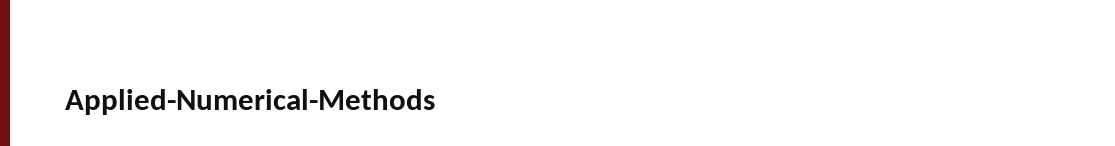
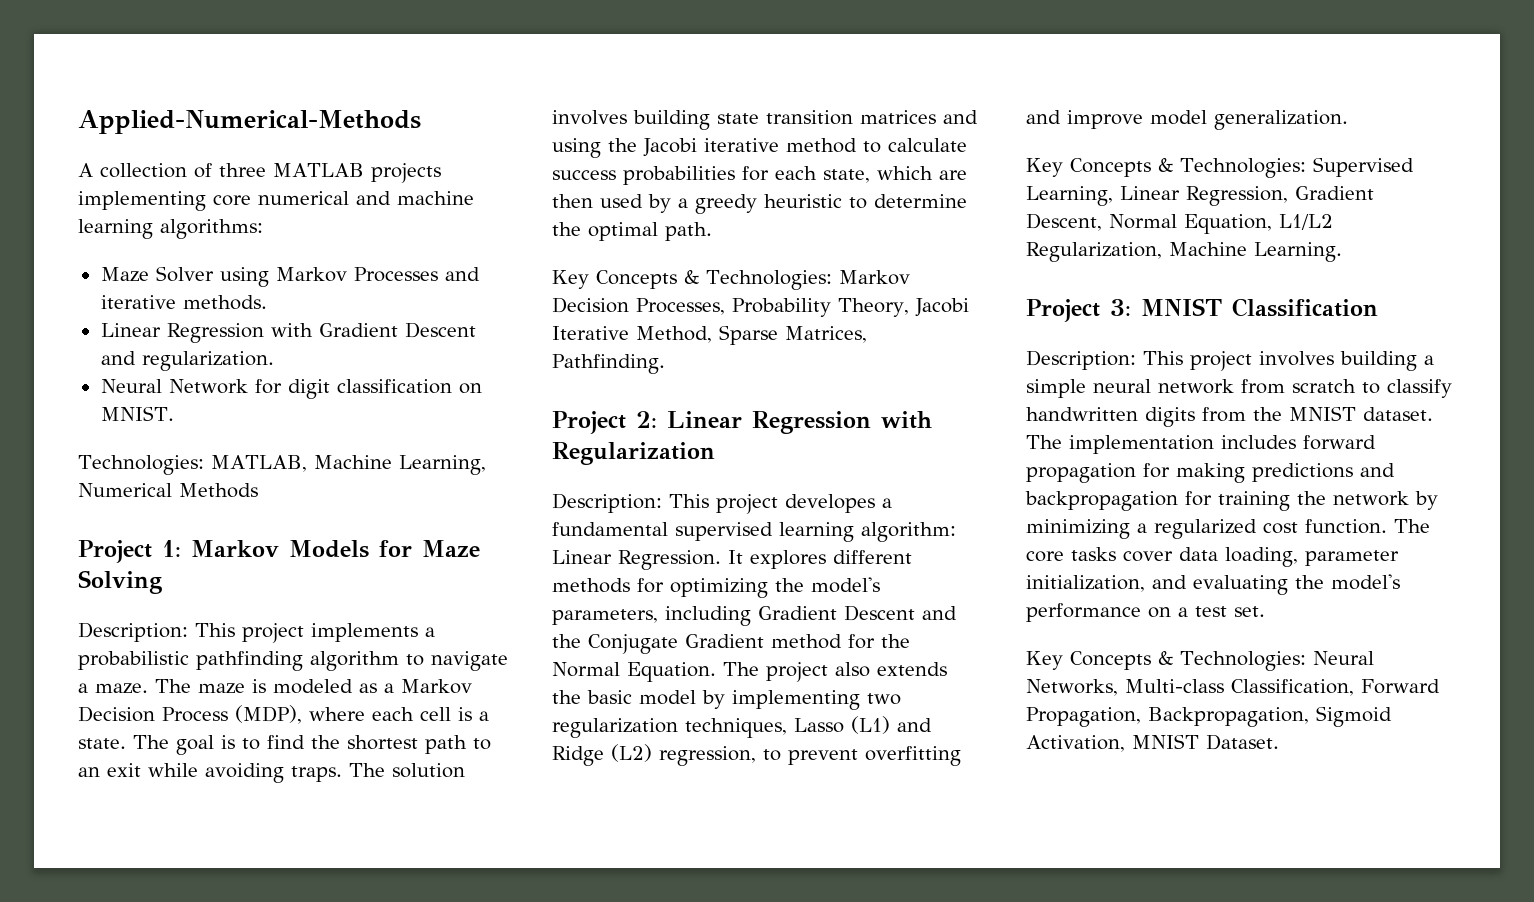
(435, 102) none -> [78,163,441,183] [78,191,474,211] [78,219,263,239] [100,266,480,287] [100,295,267,310] [100,322,476,343] [100,351,274,371] [100,379,482,399] [100,406,174,421] [78,455,486,475] [78,483,258,498] [78,540,480,563] [78,570,162,594] [78,622,435,643] [78,651,508,671] [78,679,472,694] [78,705,489,724] [78,735,491,755] [78,763,465,783] [552,110,978,130] [552,138,967,158] [552,166,967,185] [552,194,967,214] [552,222,712,241] [552,269,910,290] [552,297,969,317] [552,325,867,345] [552,354,665,374] [552,411,932,434] [552,442,715,465] [552,493,892,514] [552,522,956,542] [552,550,912,570] [552,577,880,598] [552,605,957,626] [552,634,910,654] [552,662,947,682] [552,690,901,710] [552,716,932,738] [552,744,961,766] [1026,110,1348,130] [1026,157,1414,178] [1026,186,1374,206] [1026,213,1333,234] [1026,242,1342,262] [1026,298,1378,322] [1026,350,1434,371] [1026,379,1452,398] [1026,406,1433,427] [1026,435,1376,454] [1026,463,1395,483] [1025,491,1438,511] [1026,519,1430,539] [1026,547,1399,567] [1026,574,1400,595] [1026,603,1265,622] [1026,650,1374,671] [1026,679,1440,696] [1026,706,1392,727] [1026,734,1279,752] // A collection of three MATLAB projects implementing core numerical and machine learning algorithms: // Maze Solver using Markov Processes and iterative methods. // Linear Regression with Gradient Descent and regularization. // Neural Network for digit classification on MNIST. // Technologies: MATLAB, Machine Learning, Numerical Methods // Project 1: Markov Models for Maze Solving // Description: This project implements a probabilistic pathfinding algorithm to navigate a maze. The maze is modeled as a Markov Decision Process (MDP), where each cell is a state. The goal is to find the shortest path to an exit while avoiding traps. The solution involves building state transition matrices and using the Jacobi iterative method to calculate success probabilities for each state, which are then used by a greedy heuristic to determine the optimal path. // Key Concepts & Technologies: Markov Decision Processes, Probability Theory, Jacobi Iterative Method, Sparse Matrices, Pathfinding. // Project 2: Linear Regression with Regularization // Description: This project developes a fundamental supervised learning algorithm: Linear Regression. It explores different methods for optimizing the model's parameters, including Gradient Descent and the Conjugate Gradient method for the Normal Equation. The project also extends the basic model by implementing two regularization techniques, Lasso (L1) and Ridge (L2) regression, to prevent overfitting and improve model generalization. // Key Concepts & Technologies: Supervised Learning, Linear Regression, Gradient Descent, Normal Equation, L1/L2 Regularization, Machine Learning. // Project 3: MNIST Classification // Description: This project involves building a simple neural network from scratch to classify handwritten digits from the MNIST dataset. The implementation includes forward propagation for making predictions and backpropagation for training the network by minimizing a regularized cost function. The core tasks cover data loading, parameter initialization, and evaluating the model's performance on a test set. // Key Concepts & Technologies: Neural Networks, Multi-class Classification, Forward Propagation, Backpropagation, Sigmoid Activation, MNIST Dataset.

